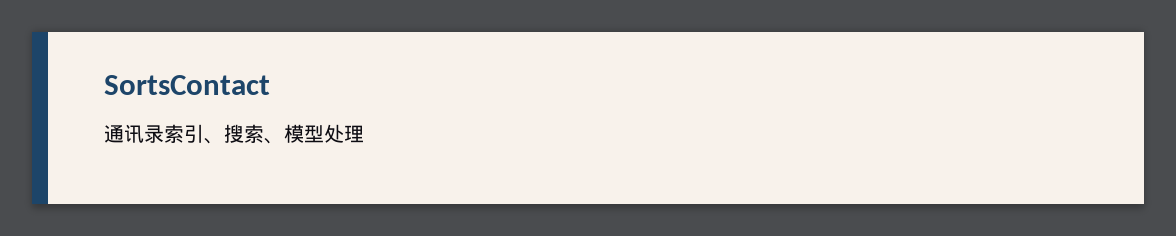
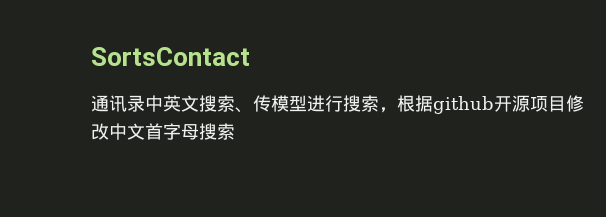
[164,124,364,144] 索引、搜索、模型处理 -> [145,95,584,114] [91,123,235,140] 中英文搜索、传模型进行搜索，根据github开源项目修改中文首字母搜索

